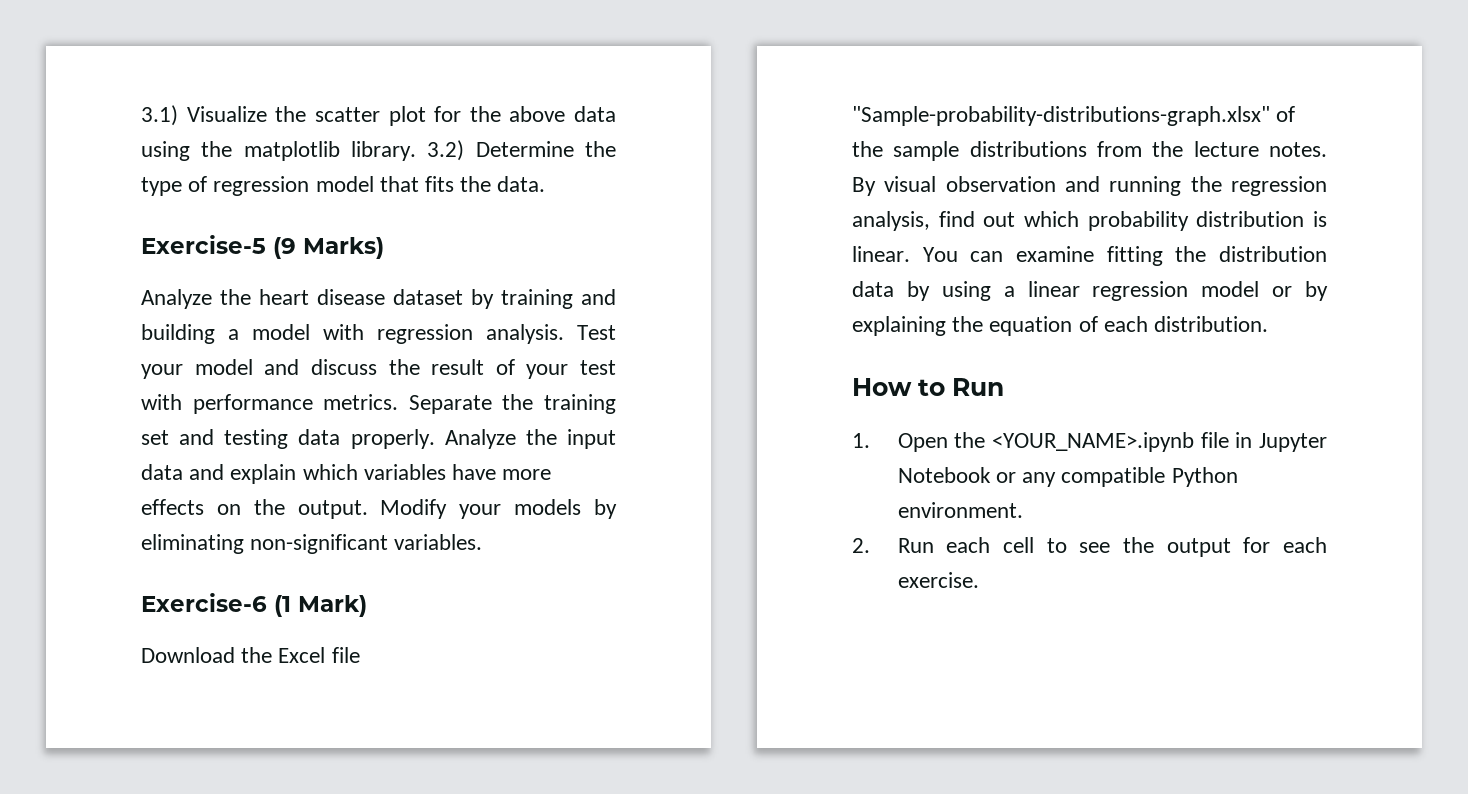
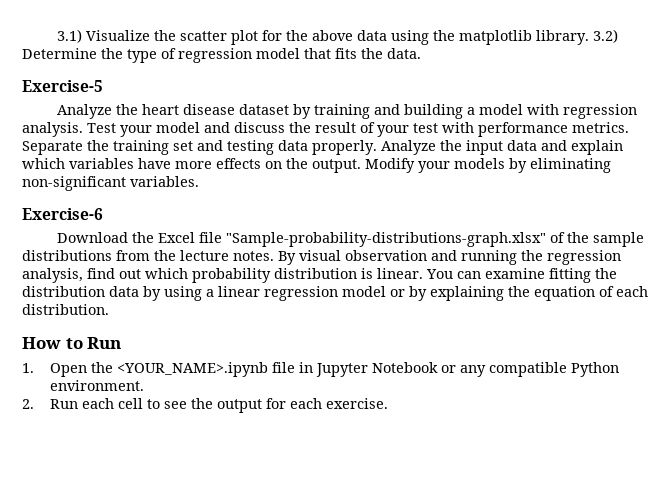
[273,237,384,259] (9 Marks) -> (103, 86) none
[274,595,367,617] (1 Mark) -> (103, 214) none

